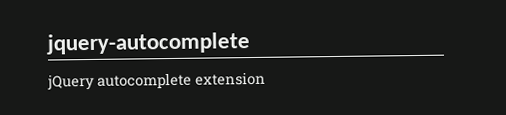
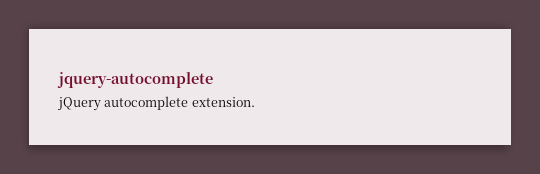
[195,71,266,86] extension -> [191,97,255,107] extension.

